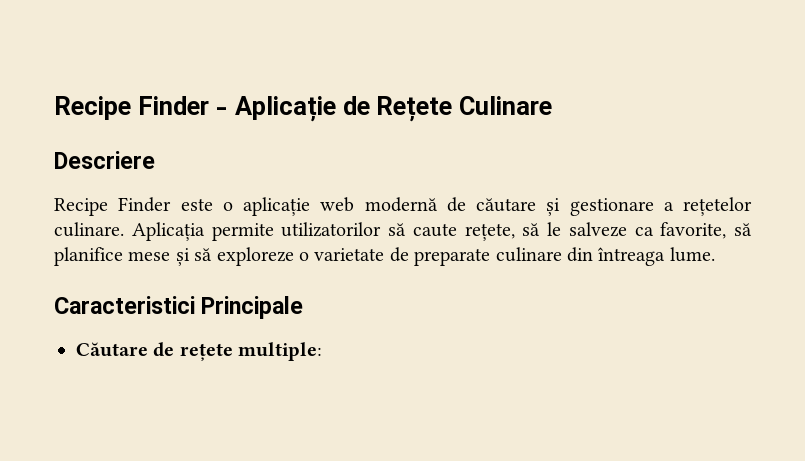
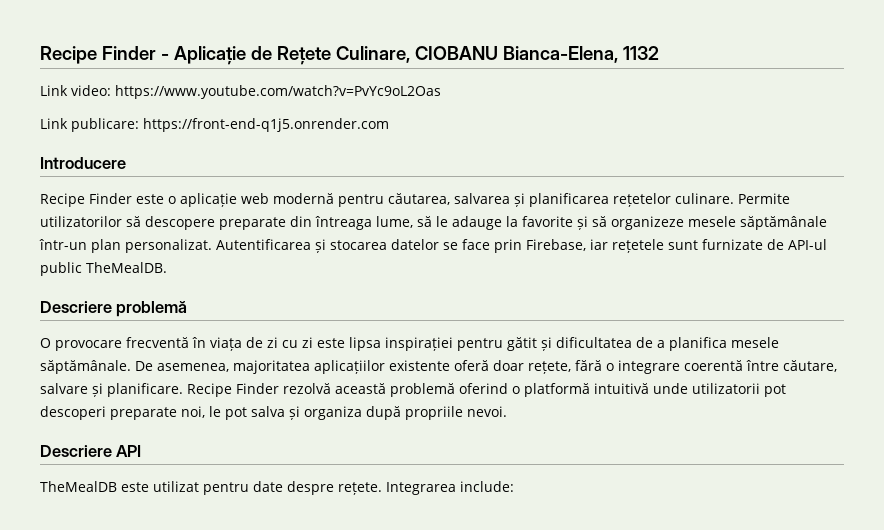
[459,96,553,115] [54,151,155,169] Culinare // Descriere -> [335,46,659,63] [40,85,441,99] [40,118,389,132] [40,157,126,169] Culinare, CIOBANU Bianca-Elena, 1132 // Link video: https://www.youtube.com/watch?v=PvYc9oL2Oas // Link publicare: https://front-end-q1j5.onrender.com // Introducere
[446,197,752,216] [54,222,752,241] [54,247,715,266] [54,296,304,319] [76,342,323,361] de căutare și gestionare a rețetelor culinare. Aplicația permite utilizatorilor să caute rețete, să le salveze ca favorite, să planifice mese și să exploreze o varietate de preparate culinare din întreaga lume. // Caracteristici Principale // Căutare de rețete multiple: -> [338,193,790,207] [40,216,827,230] [39,239,827,253] [40,262,167,276] [40,301,188,317] [40,337,779,351] [40,360,837,374] [40,383,786,397] [40,406,507,420] [40,445,142,457] [40,481,514,495] pentru căutarea, salvarea și planificarea rețetelor culinare. Permite utilizatorilor să descopere preparate din întreaga lume, să le adauge la favorite și să organizeze mesele săptămânale într-un plan personalizat. Autentificarea și stocarea datelor se face prin Firebase, iar rețetele sunt furnizate de API-ul public TheMealDB. // Descriere problemă // O provocare frecventă în viața de zi cu zi este lipsa inspirației pentru gătit și dificultatea de a planifica mesele săptămânale. De asemenea, majoritatea aplicațiilor existente oferă doar rețete, fără o integrare coerentă între căutare, salvare și planificare. Recipe Finder rezolvă această problemă oferind o platformă intuitivă unde utilizatorii pot descoperi preparate noi, le pot salva și organiza după propriile nevoi. // Descriere API // TheMealDB este utilizat pentru date despre rețete. Integrarea include:

